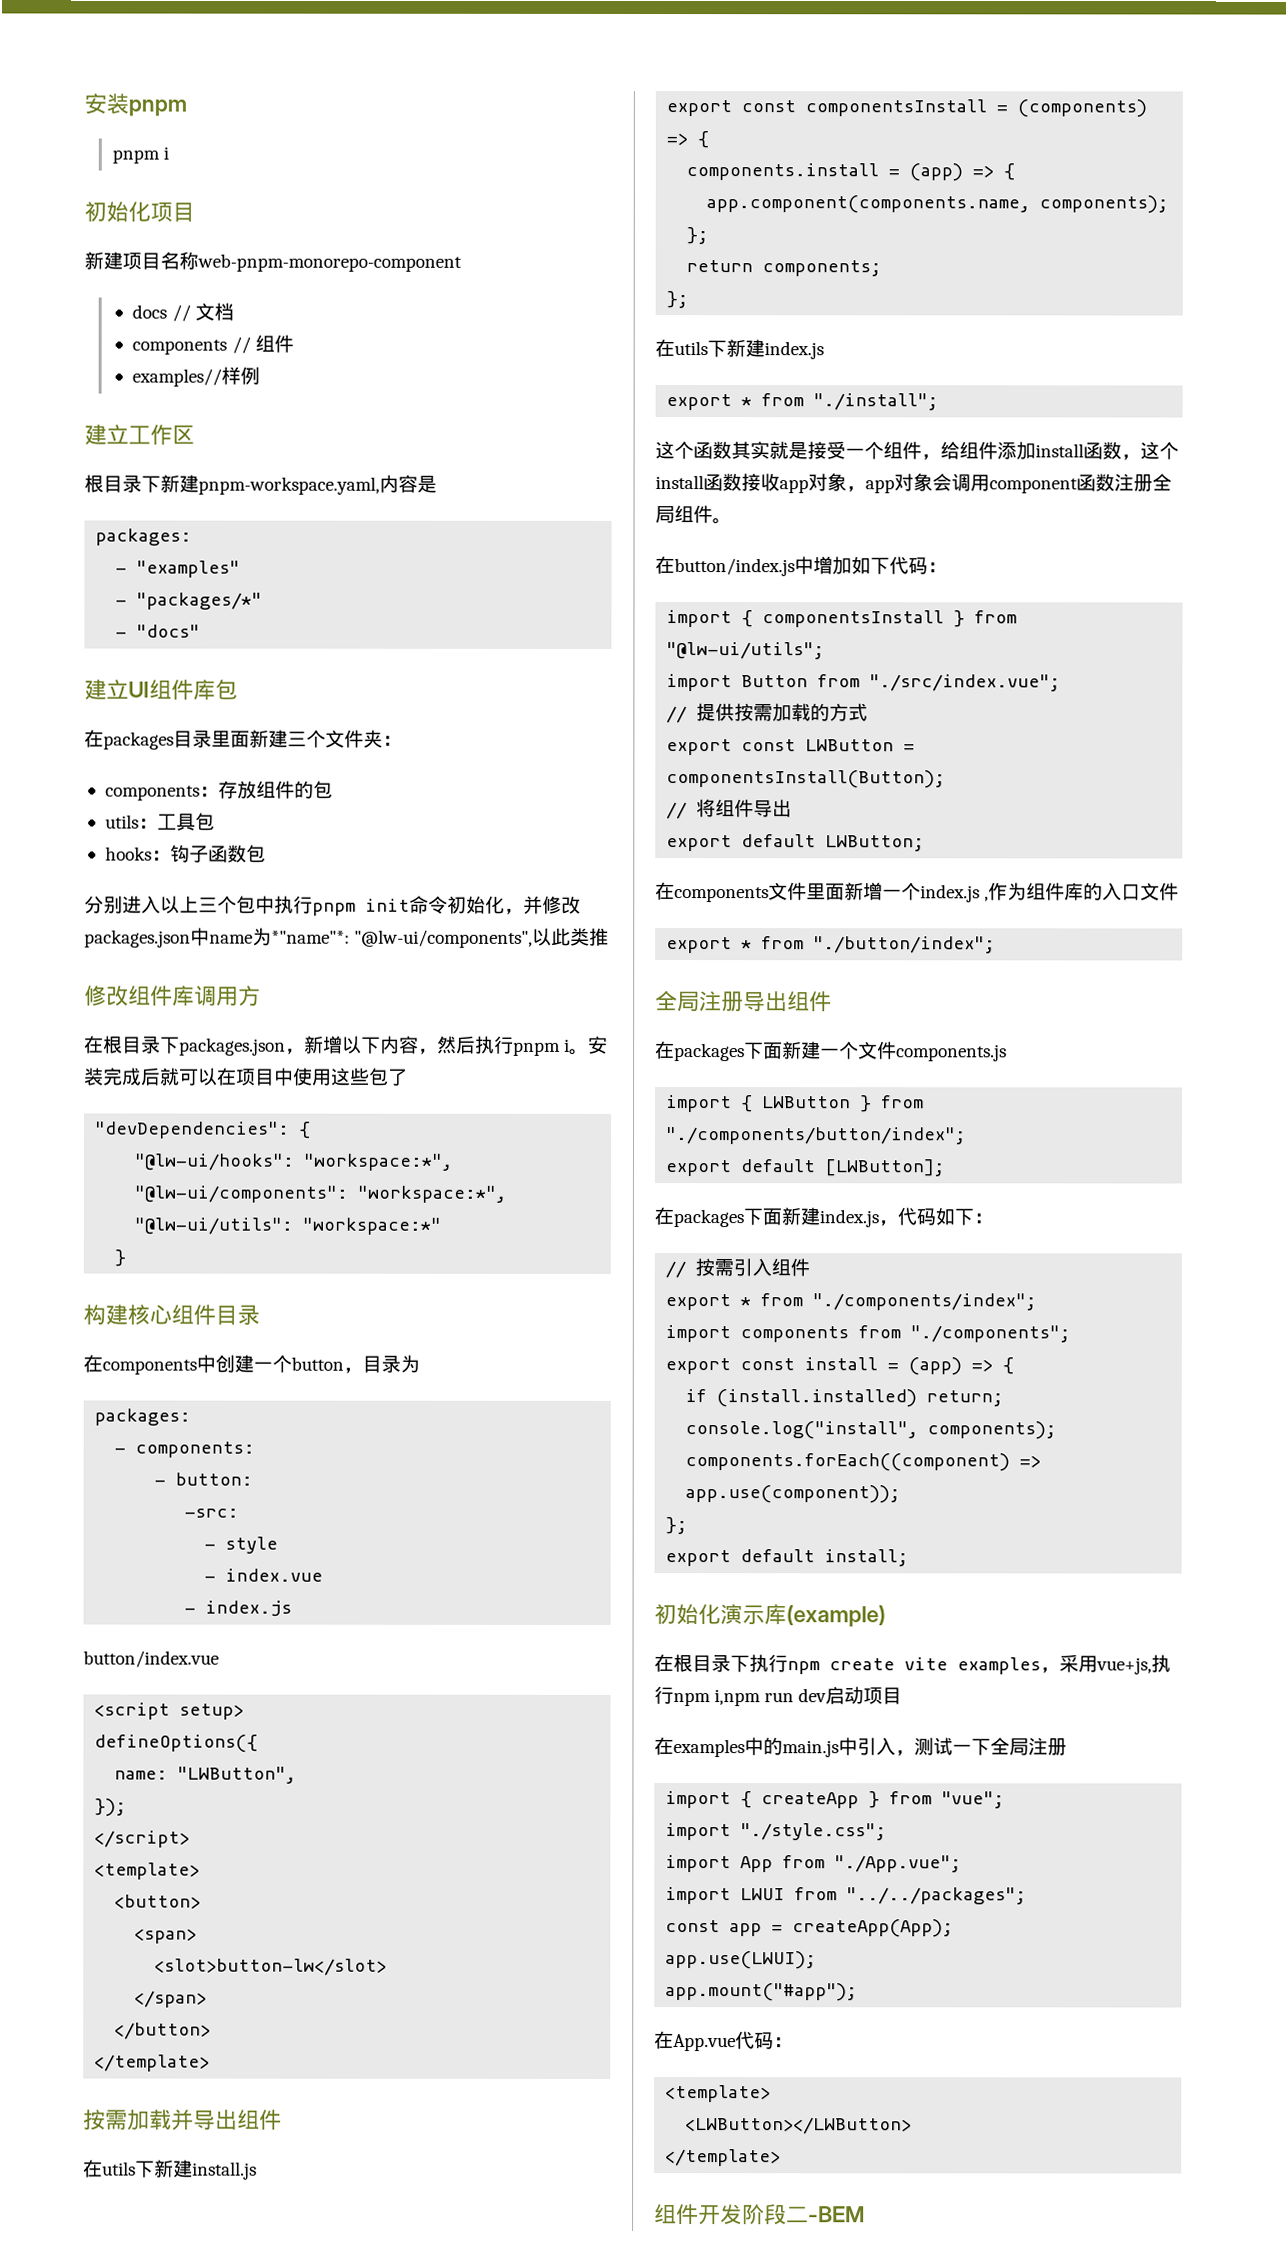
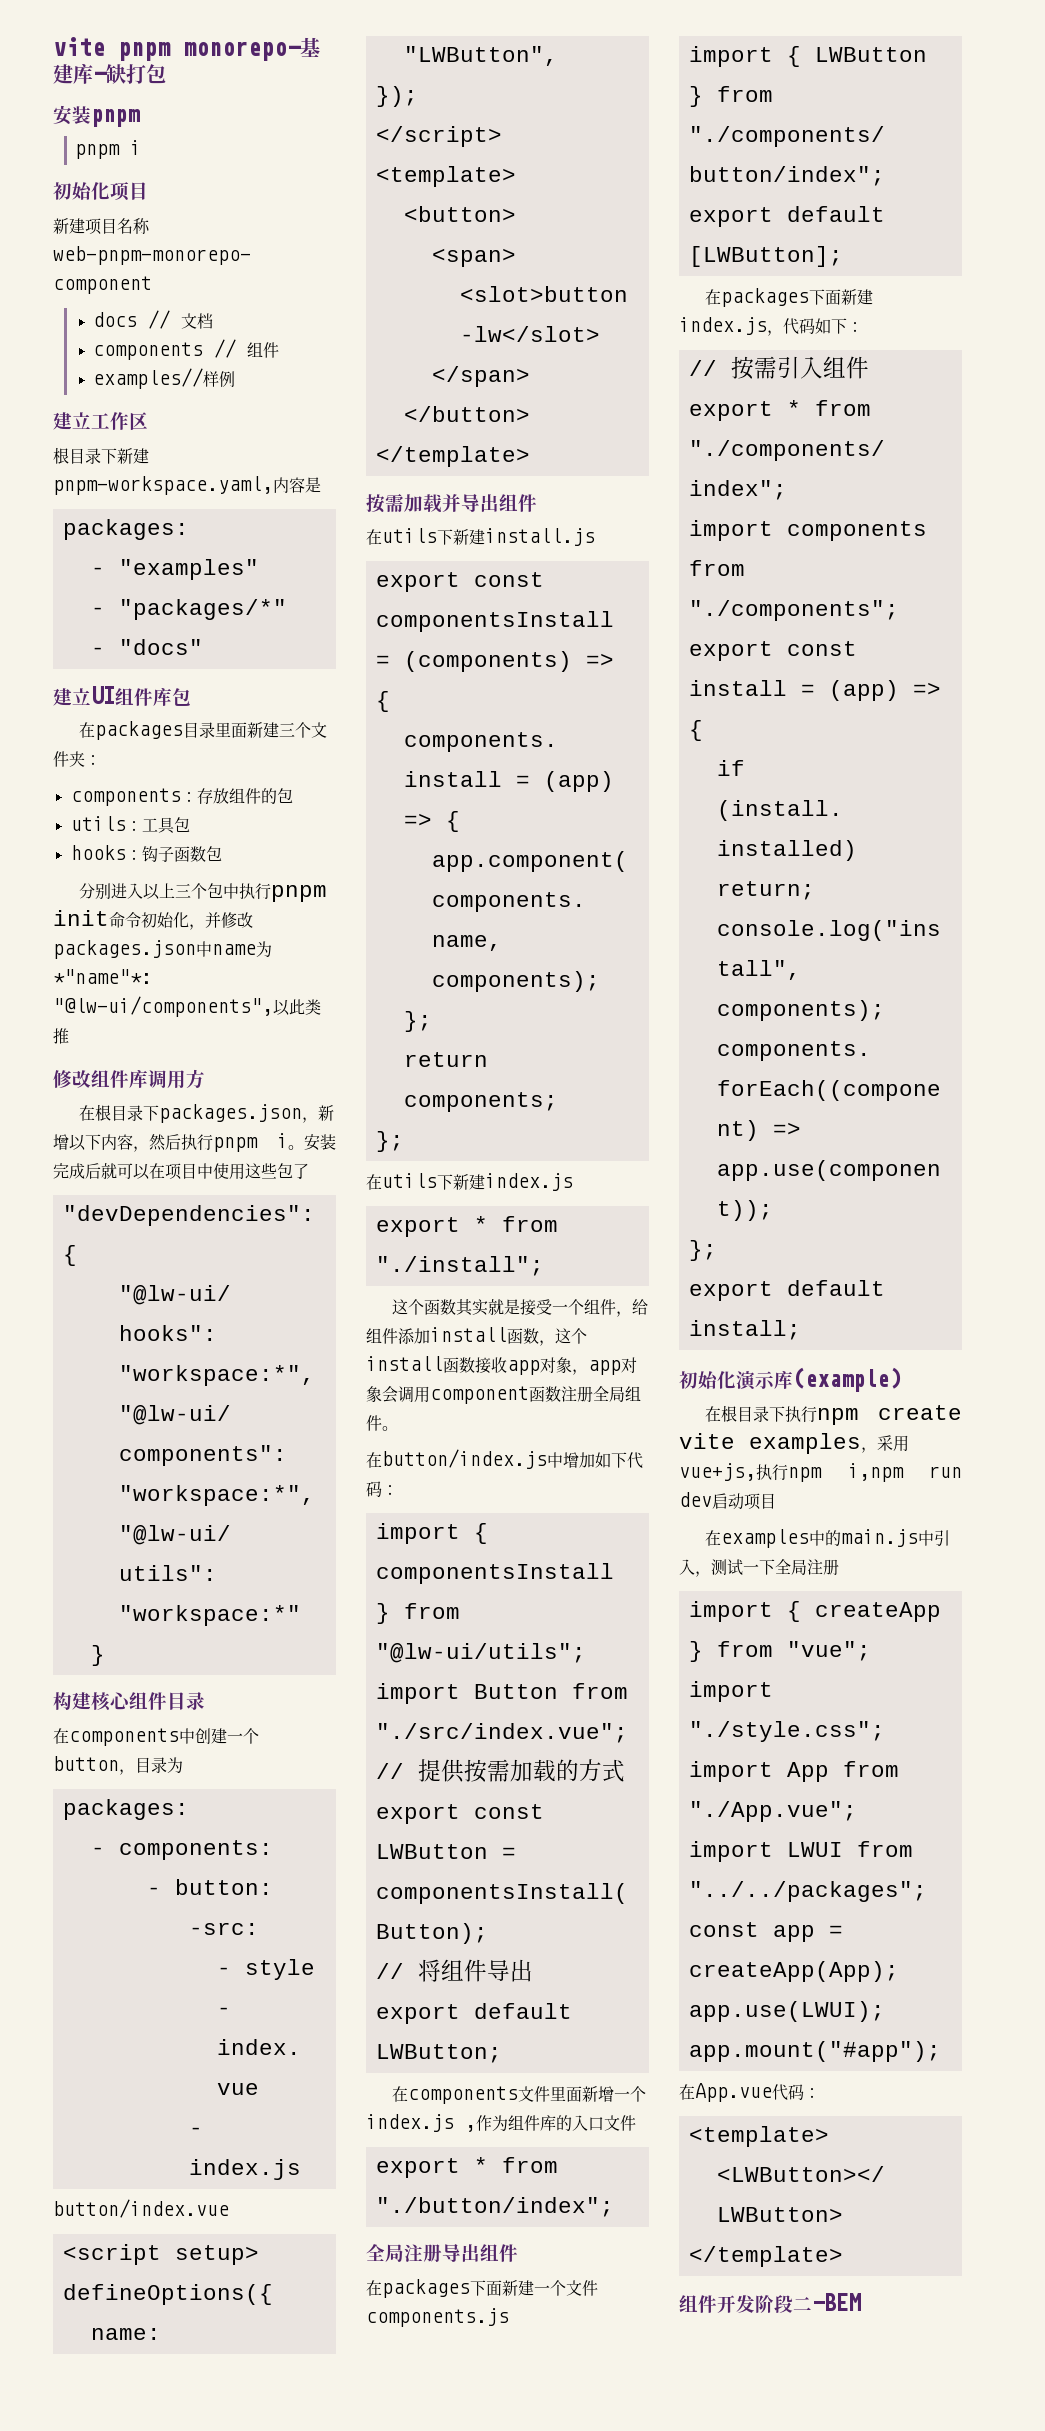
(84, 104) none -> [53,37,320,61] [53,63,166,84] vite pnpm monorepo-基建库-缺打包 //

